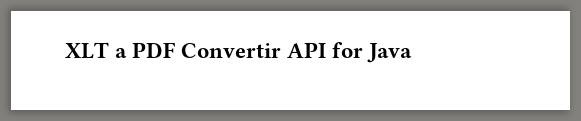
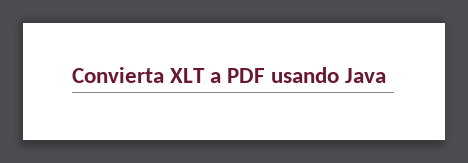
(65, 50) none -> [72,67,164,83] Convierta
[181,42,364,58] Convertir API for -> [271,67,340,83] usando

